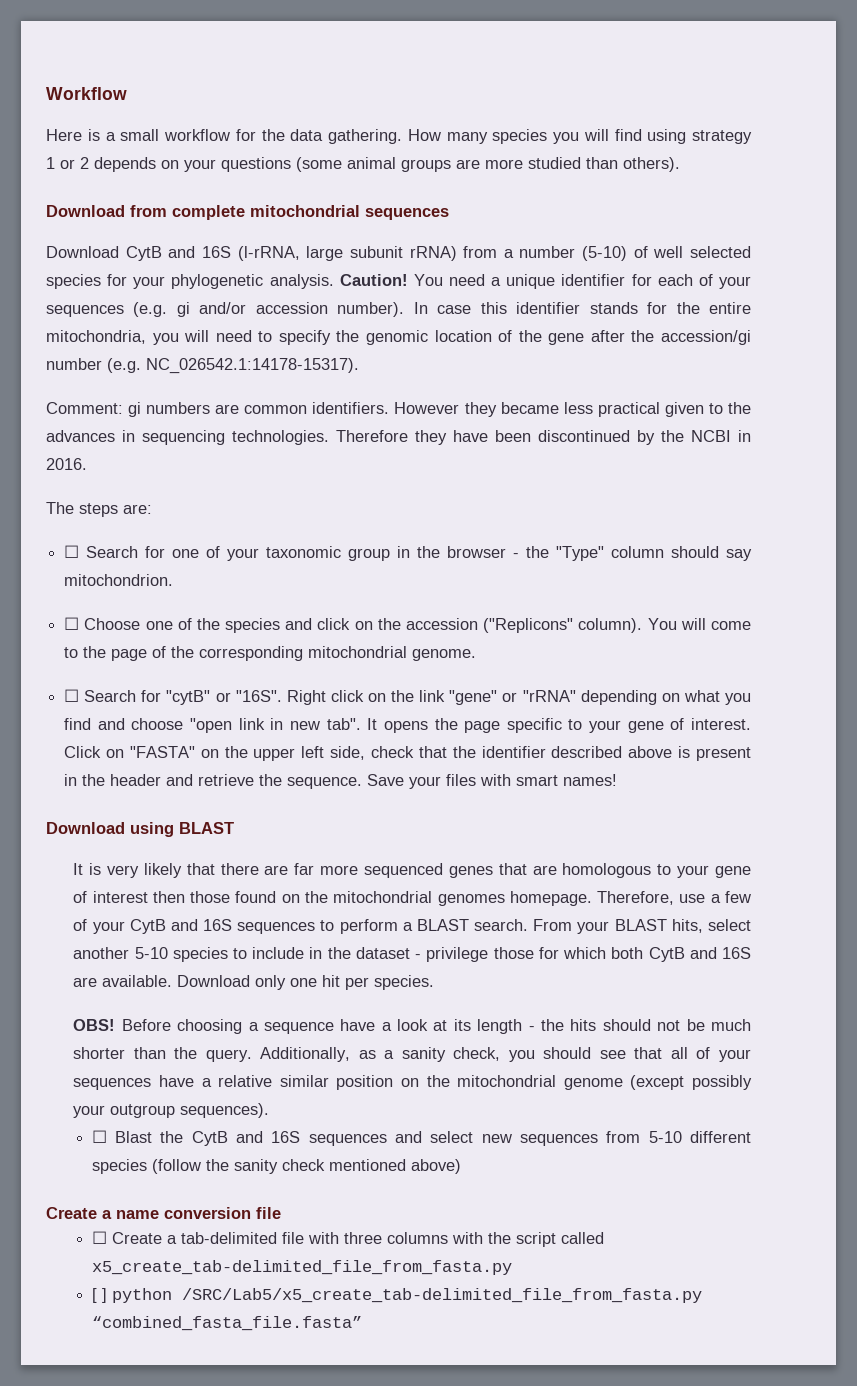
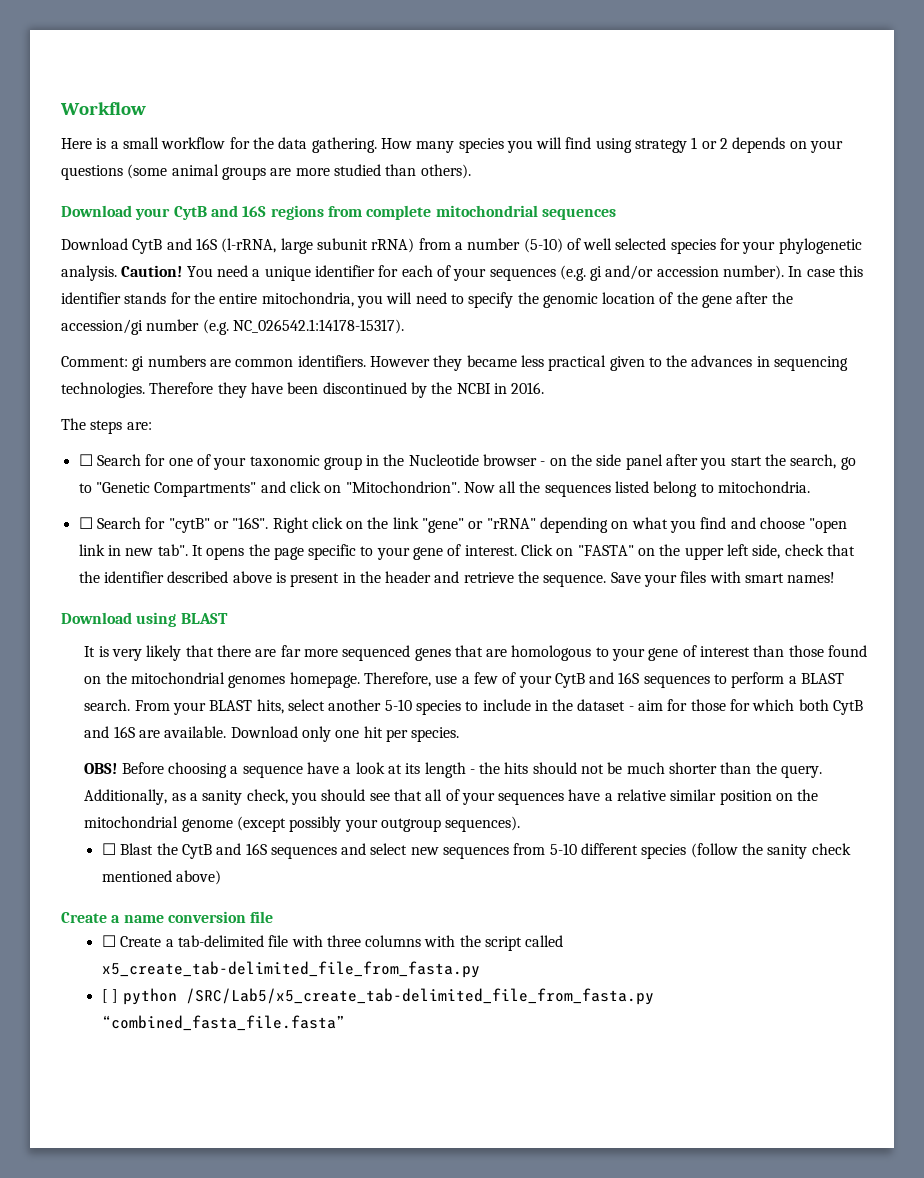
(125, 211) none -> [135,205,324,220] your CytB and 16S regions
(441, 552) none -> [408,454,479,466] Nucleotide
[526,546,753,561] [64,574,174,586] [64,617,752,633] [64,646,477,661] the "Type" column should say mitochondrion. // ☐ Choose one of the species and click on the accession ("Replicons" column). You will come to the page of the corresponding mitochondrial genome. -> [549,454,856,470] [78,481,811,497] on the side panel after you start the search, go to "Genetic Compartments" and click on "Mitochondrion". Now all the sequences listed belong to mitochondria.
[152,891,185,903] then -> [753,645,785,657] than
[426,947,489,962] privilege -> [638,699,688,711] aim for

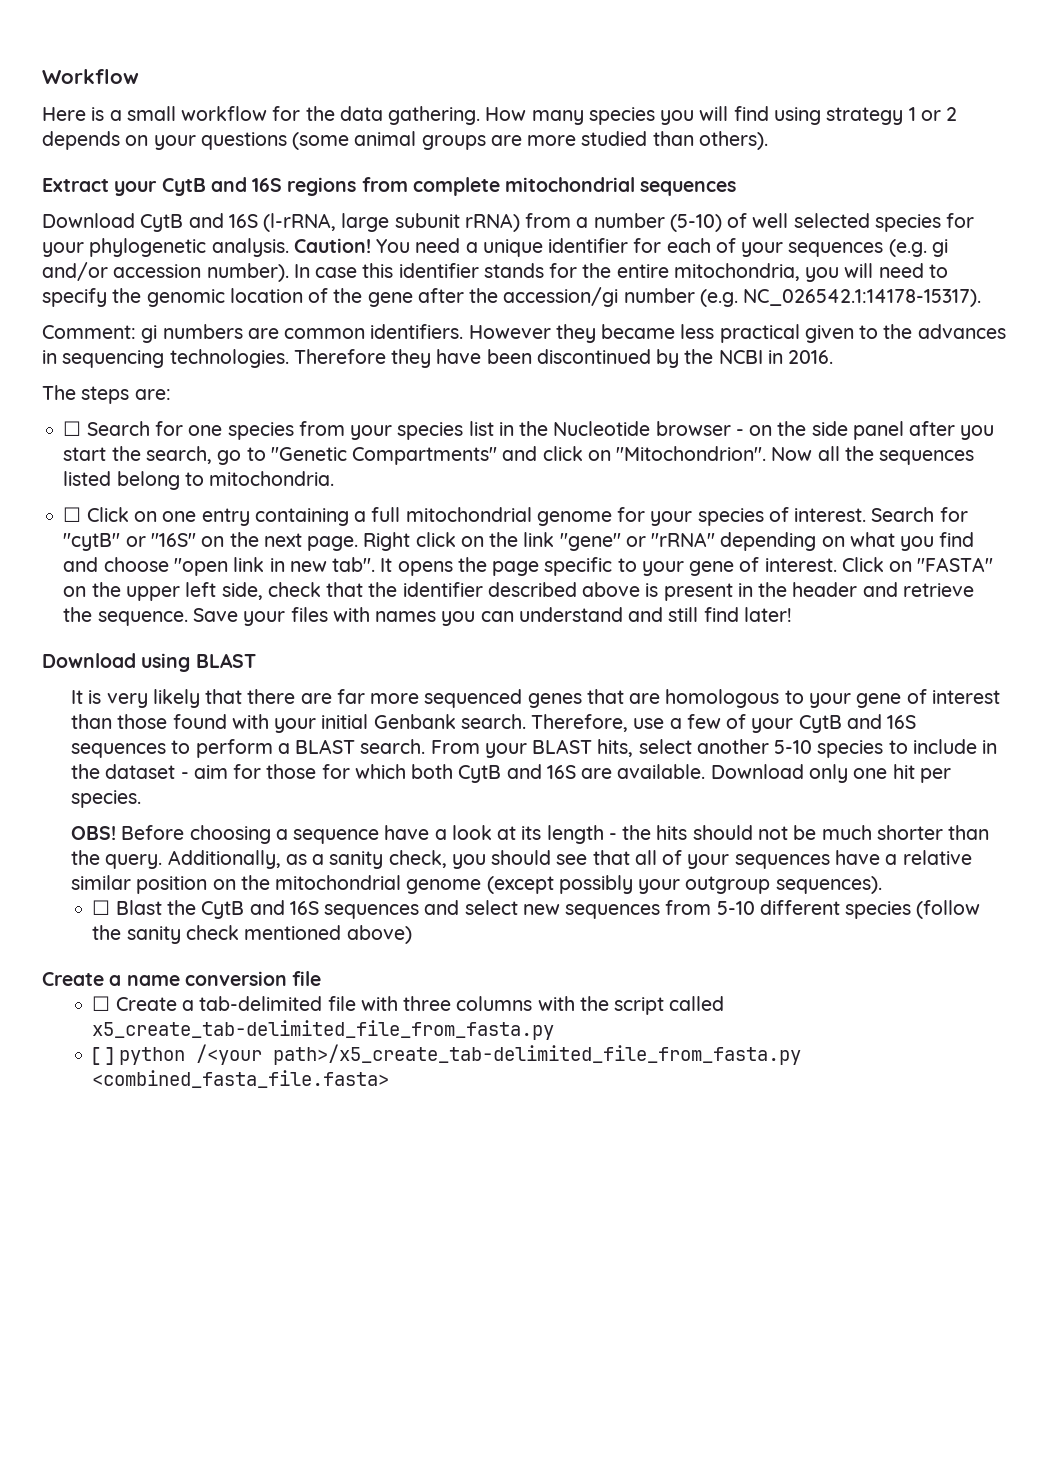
[61,205,132,217] Download -> [42,178,109,192] Extract
[196,454,362,470] of your taxonomic group -> [227,421,494,440] species from your species list
[96,517,269,533] Search for "cytB" or "16S". -> [86,507,968,526] [63,532,359,551] Click on one entry containing a full mitochondrial genome for your species of interest. Search for "cytB" or "16S" on the next page.
[745,572,836,583] smart names! -> [375,607,792,626] names you can understand and still find later!
[84,672,360,688] on the mitochondrial genomes homepage. -> [231,714,526,733] with your initial Genbank search.
[185,988,654,1005] [101,1015,345,1031] /SRC/Lab5/x5_create_tab-delimited_file_from_fasta.py “combined_fasta_file.fasta” -> [196,1044,802,1065] [92,1070,390,1088] /<your path>/x5_create_tab-delimited_file_from_fasta.py <combined_fasta_file.fasta>

